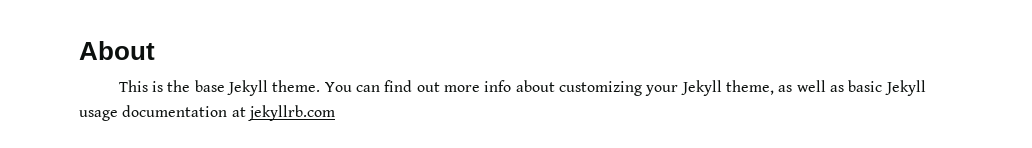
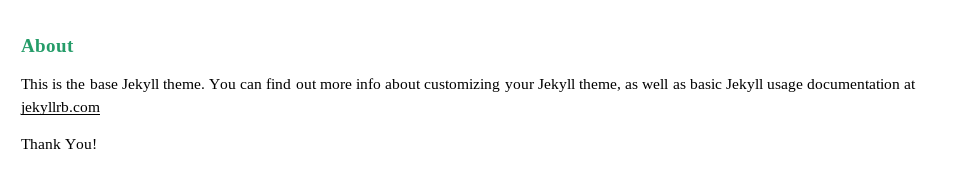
(335, 113) none -> [21,139,98,149] // Thank You!

